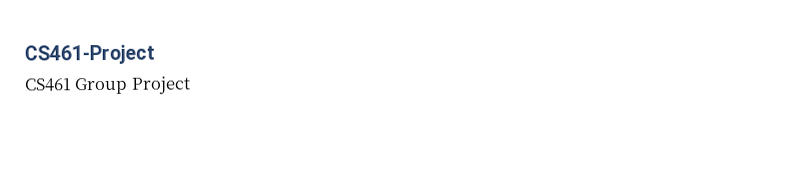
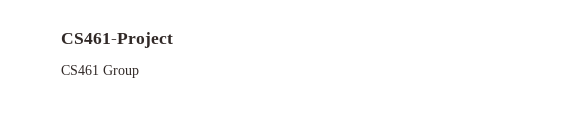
[130,76,191,95] Project -> (139, 71) none

